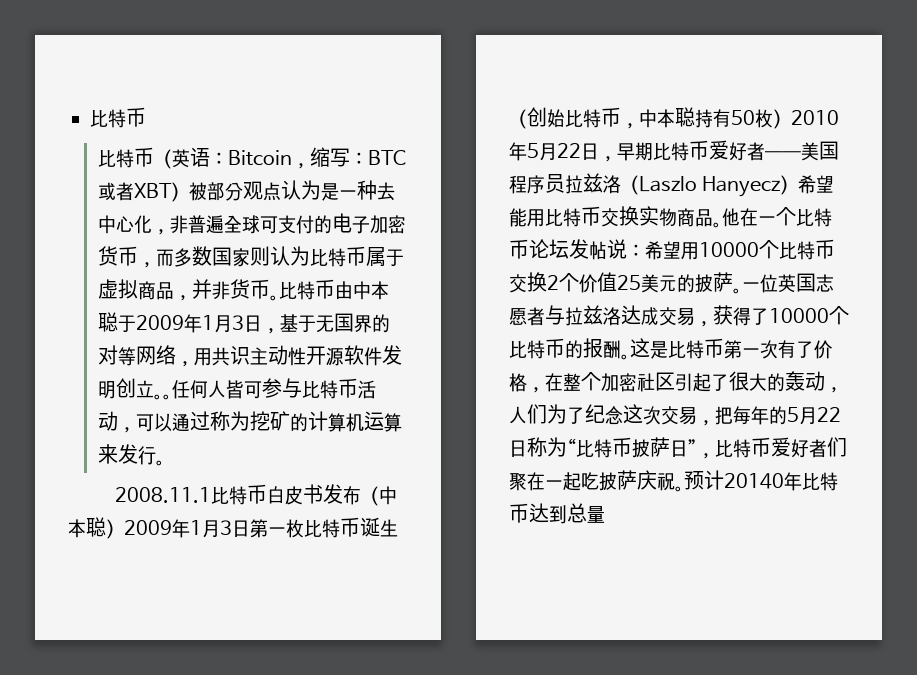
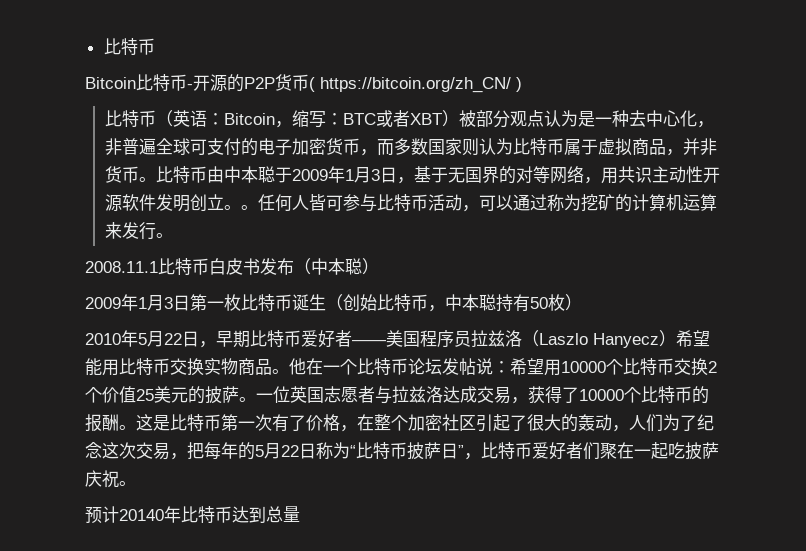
[90,107,146,128] 比特币 -> [103,38,155,55] [85,74,522,93] 比特币 // Bitcoin比特币-开源的P2P货币( https://bitcoin.org/zh_CN/ )
(124, 529) none -> (379, 266) //
(791, 119) none -> (582, 302) //
(684, 489) none -> (136, 483) //

